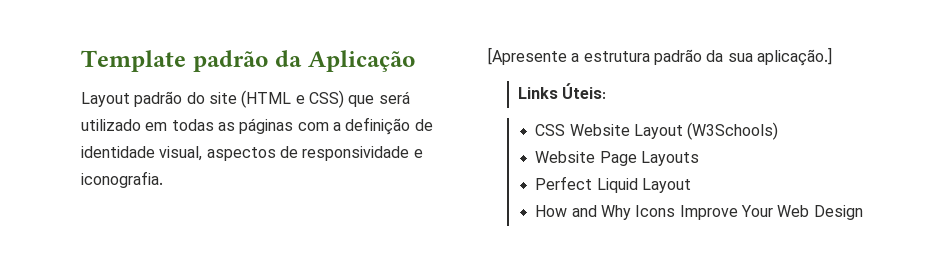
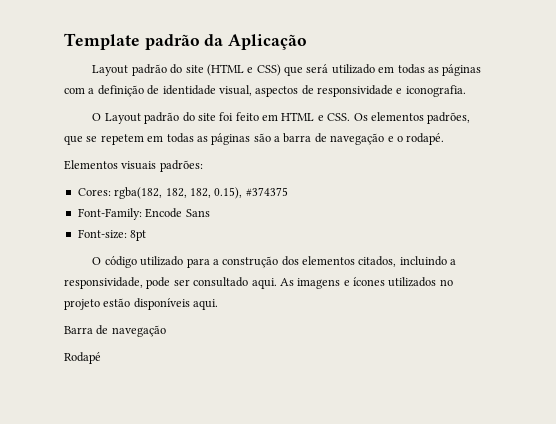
[487,47,832,66] [517,83,607,99] [535,122,779,140] [535,151,699,166] [535,176,691,193] [535,205,863,220] [Apresente a estrutura padrão da sua aplicação.] // Links Úteis: // CSS Website Layout (W3Schools) // Website Page Layouts // Perfect Liquid Layout // How and Why Icons Improve Your Web Design -> [92,112,471,124] [64,133,445,145] [64,160,203,172] [77,187,288,199] [77,208,210,220] [77,229,147,241] [92,256,457,268] [64,277,453,289] [64,298,219,310] [64,325,166,337] [64,352,101,364] O Layout padrão do site foi feito em HTML e CSS. Os elementos padrões, que se repetem em todas as páginas são a barra de navegação e o rodapé. // Elementos visuais padrões: // Cores: rgba(182, 182, 182, 0.15), #374375 // Font-Family: Encode Sans // Font-size: 8pt // O código utilizado para a construção dos elementos citados, incluindo a responsividade, pode ser consultado aqui. As imagens e ícones utilizados no projeto estão disponíveis aqui. // Barra de navegação // Rodapé

